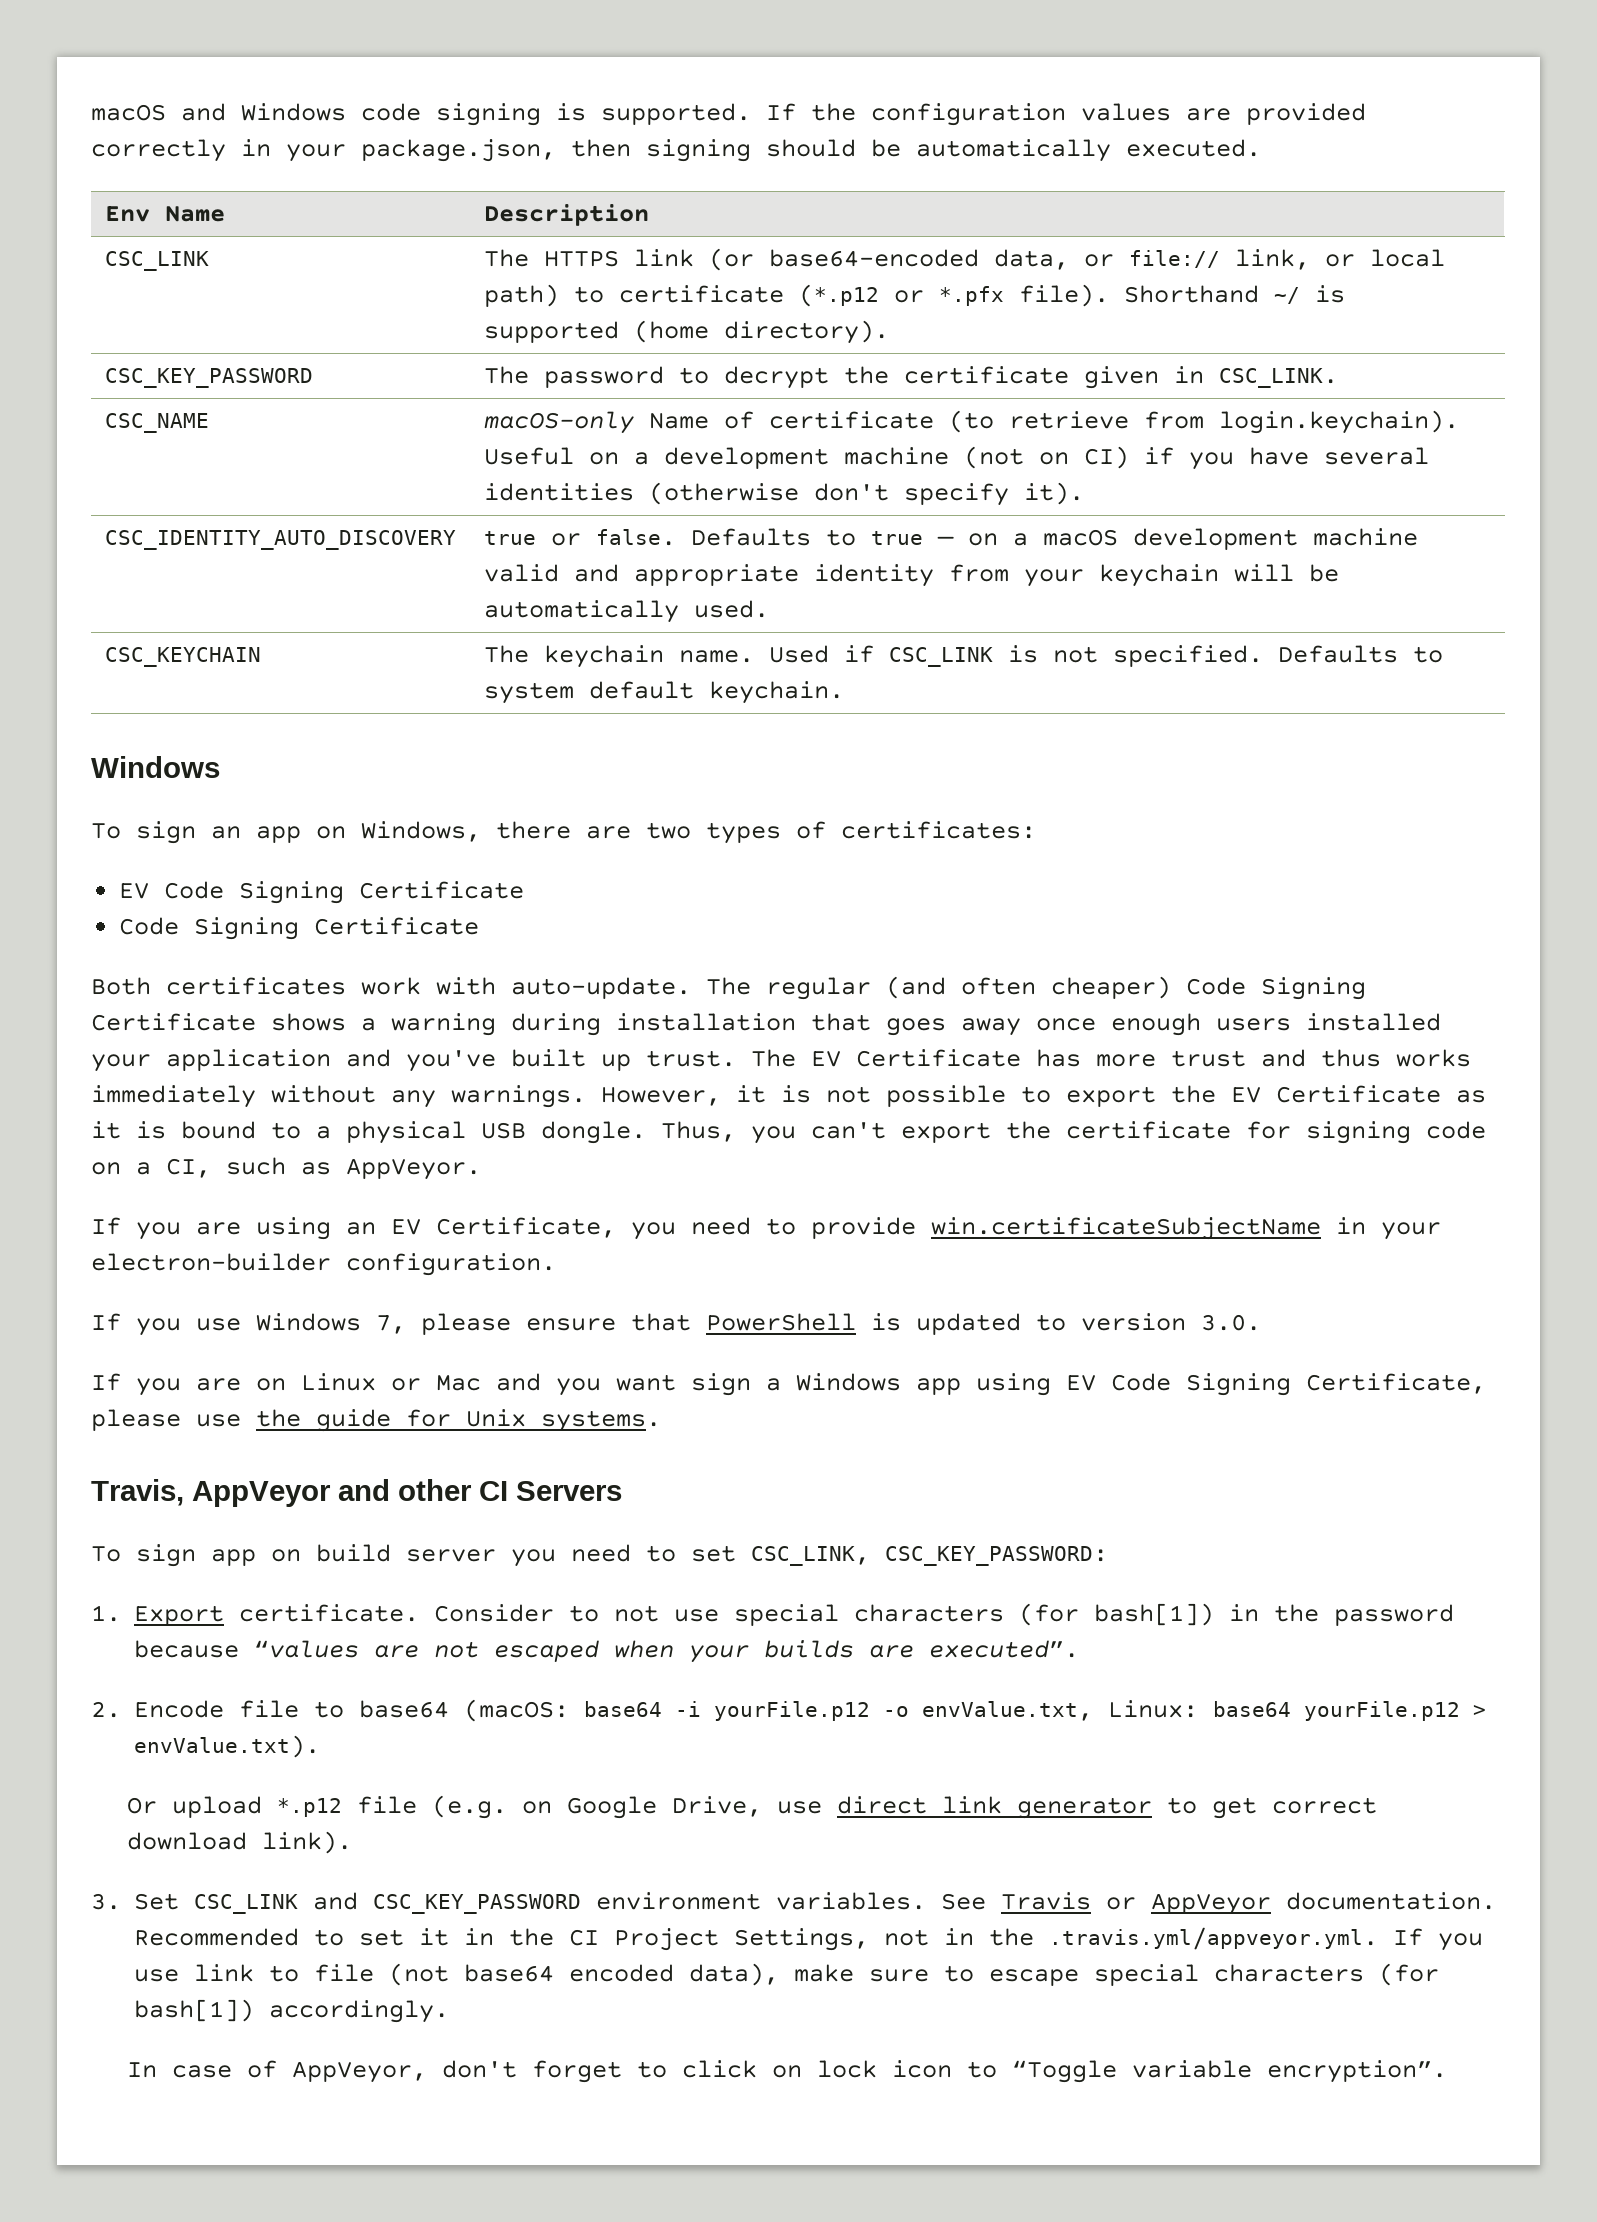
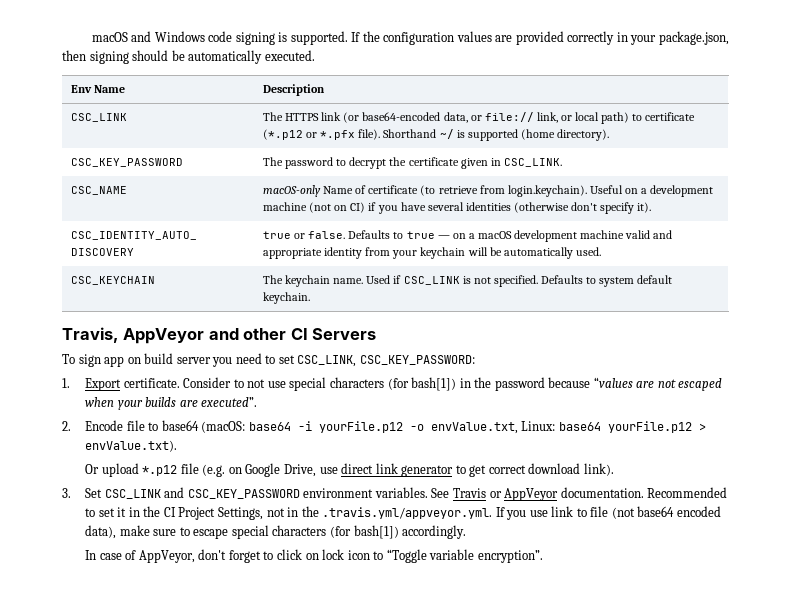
[91,756,220,778] [91,821,1036,844] [119,881,525,904] [119,917,480,940] [91,976,1366,1000] [91,1013,1441,1036] [91,1049,1471,1072] [91,1085,1486,1108] [91,1121,1486,1144] [91,1157,481,1180] [91,1217,1441,1240] [91,1253,556,1276] [91,1313,1261,1336] [91,1373,1486,1396] [91,1409,661,1432] // Windows // To sign an app on Windows, there are two types of certificates: // EV Code Signing Certificate // Code Signing Certificate // Both certificates work with auto-update. The regular (and often cheaper) Code Signing Certificate shows a warning during installation that goes away once enough users installed your application and you've built up trust. The EV Certificate has more trust and thus works immediately without any warnings. However, it is not possible to export the EV Certificate as it is bound to a physical USB dongle. Thus, you can't export the certificate for signing code on a CI, such as AppVeyor. // If you are using an EV Certificate, you need to provide win.certificateSubjectName in your electron-builder configuration. // If you use Windows 7, please ensure that PowerShell is updated to version 3.0. // If you are on Linux or Mac and you want sign a Windows app using EV Code Signing Certificate, please use the guide for Unix systems. -> (311, 298) none

